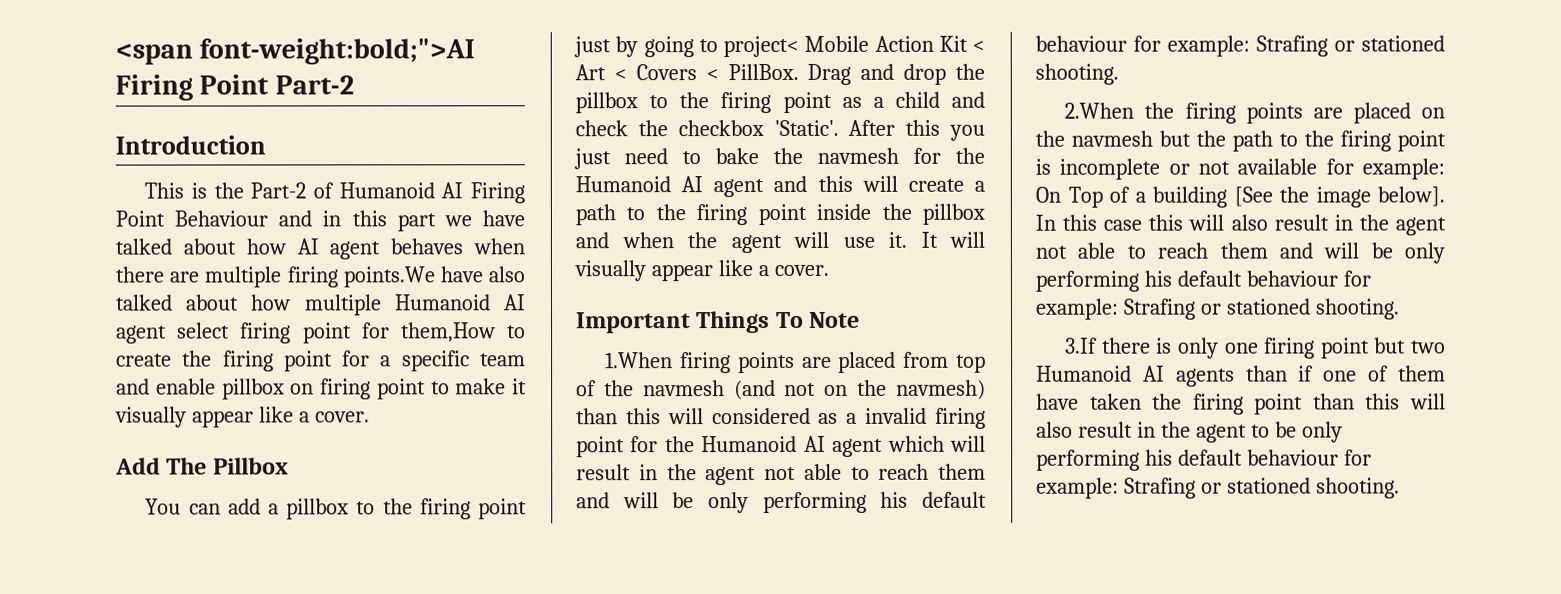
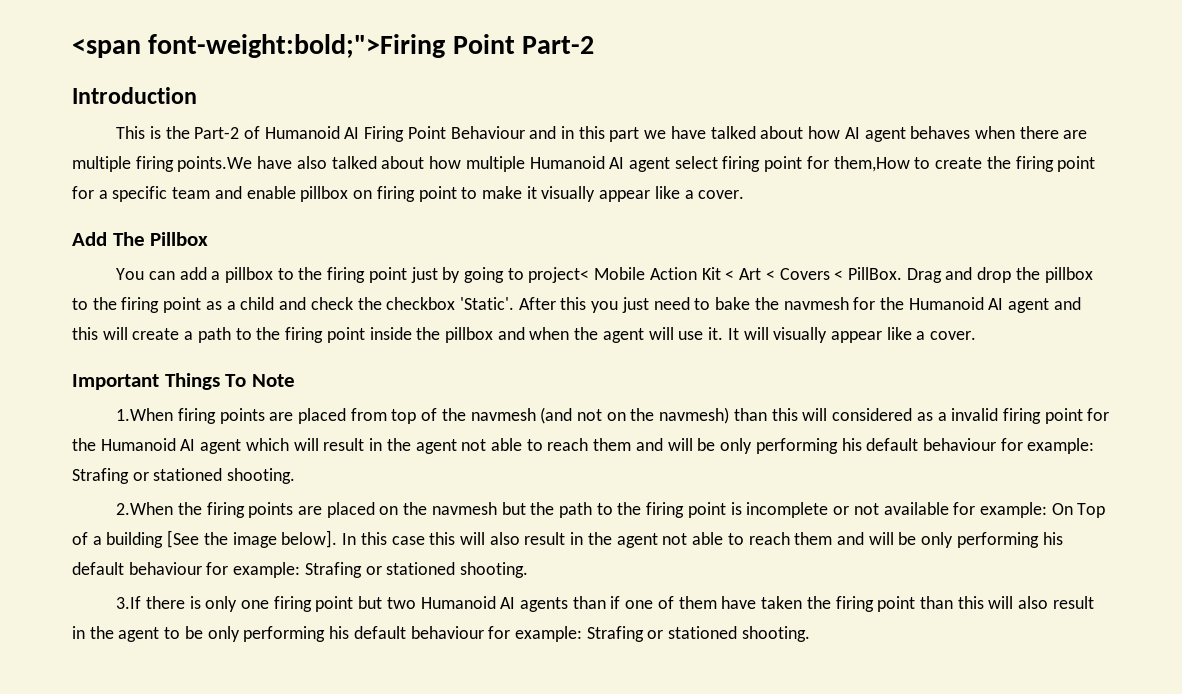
[199,38,476,65] [115,74,193,101] font-weight:bold;">AI Firing -> [148,34,446,58] font-weight:bold;">Firing

